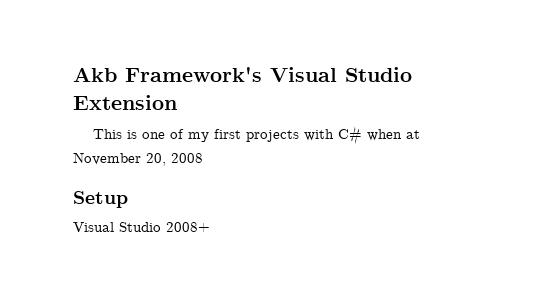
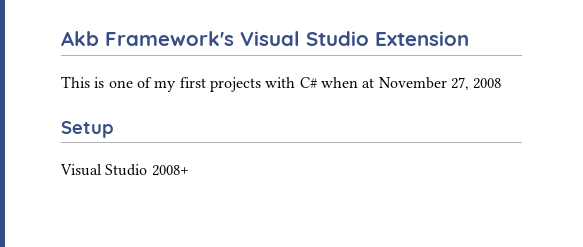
[146,153,166,166] 20, -> [450,77,469,90] 27,

